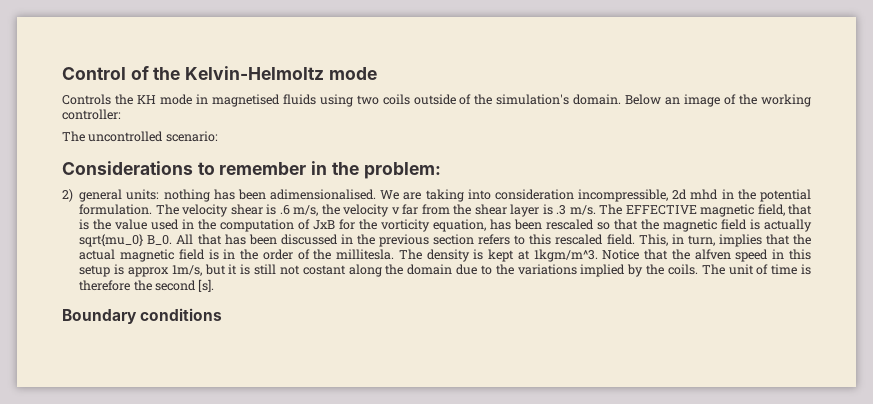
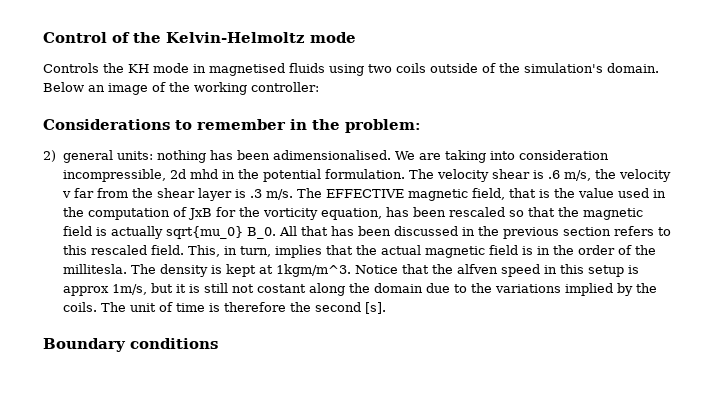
[62,131,218,142] // The uncontrolled scenario: -> (319, 87) none

